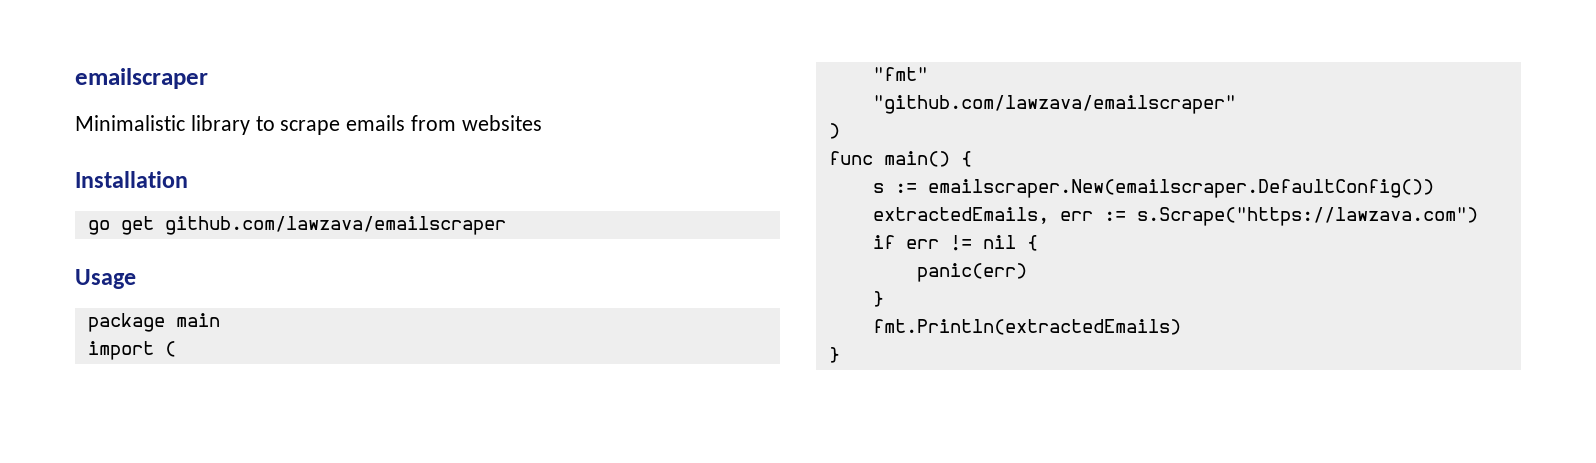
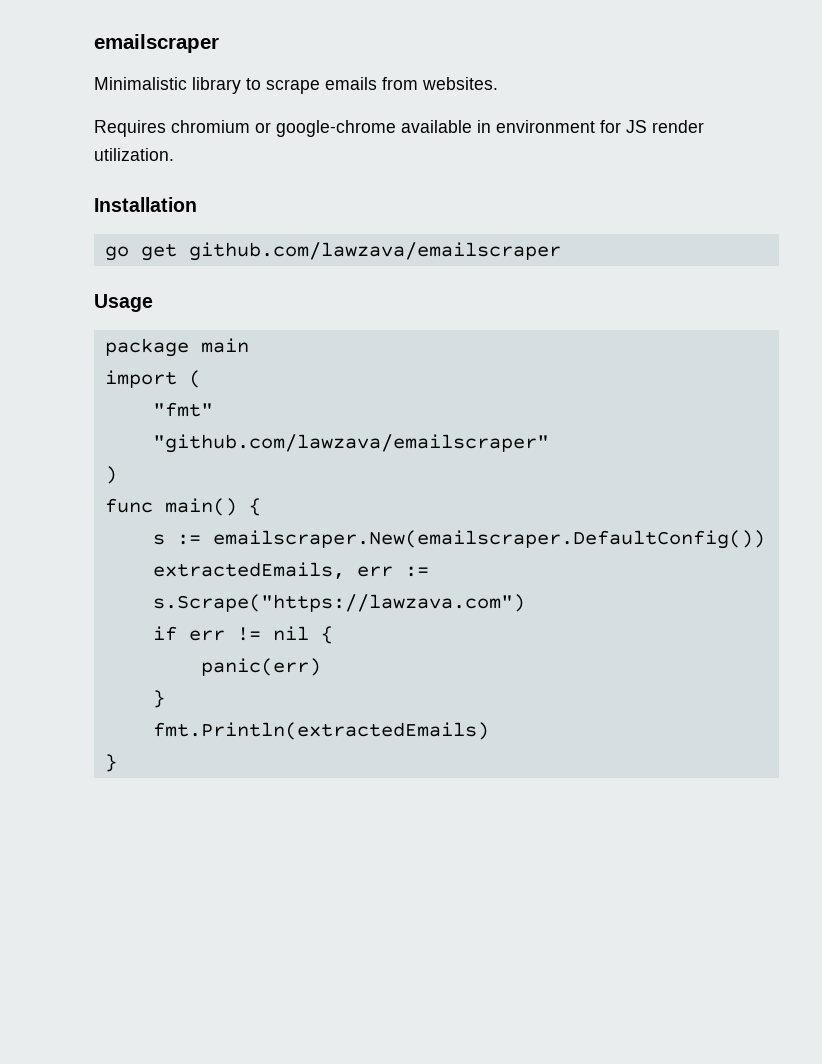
[461,115,542,131] websites -> [422,77,498,90] [94,120,704,137] [94,148,174,161] websites. // Requires chromium or google-chrome available in environment for JS render utilization.

